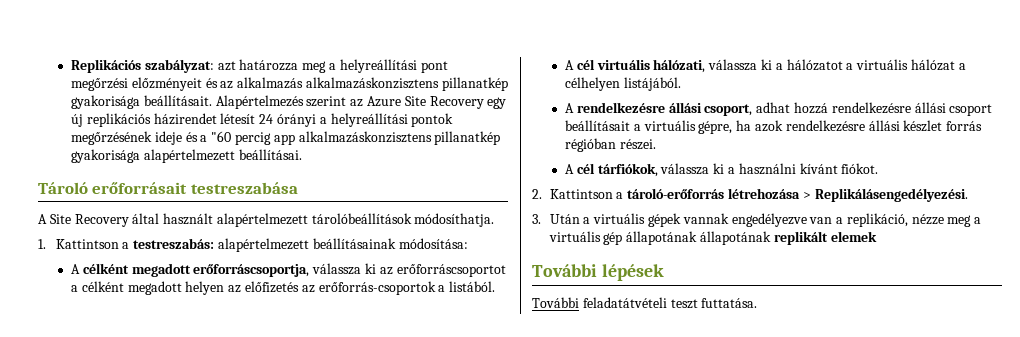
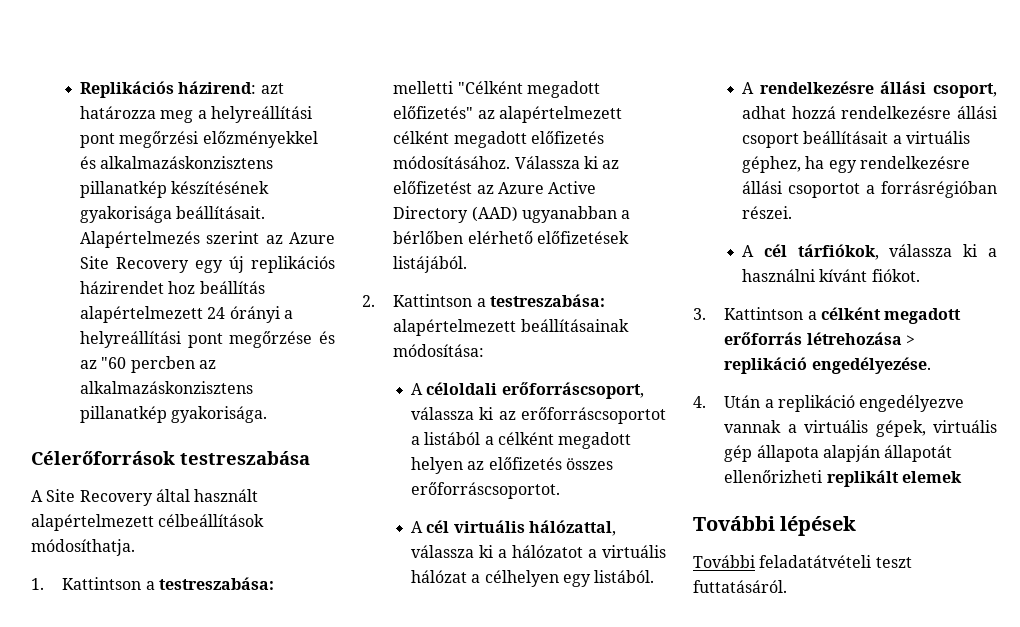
[144,59,214,73] szabályzat: -> [178,81,257,94] házirend:
[131,77,508,91] előzményeit és az alkalmazás alkalmazáskonzisztens pillanatkép -> [202,131,318,148] [79,156,274,169] [79,181,270,198] előzményekkel és alkalmazáskonzisztens pillanatkép készítésének
[220,113,256,124] létesít -> [168,281,265,294] [79,306,203,323] hoz beállítás alapértelmezett
[411,113,454,127] [71,131,501,145] [71,149,302,163] [38,182,188,194] pontok megőrzésének ideje és a "60 percig app alkalmazáskonzisztens pillanatkép gyakorisága alapértelmezett beállításai. // Tároló erőforrásait -> [187,331,336,348] [79,356,216,373] [79,381,253,394] [79,406,268,423] [31,451,175,465] pont megőrzése és az "60 percben az alkalmazáskonzisztens pillanatkép gyakorisága. // Célerőforrások
[311,213,412,224] tárolóbeállítások -> [158,514,265,527] célbeállítások
[133,238,215,249] testreszabás: -> [159,577,275,590] [393,81,601,98] [393,106,623,123] [393,131,605,148] [393,156,620,169] [393,181,597,194] [393,206,631,223] [393,231,630,244] [393,256,468,273] [362,294,606,307] testreszabása: melletti "Célként megadott előfizetés" az alapértelmezett célként megadott előfizetés módosításához. Válassza ki az előfizetést az Azure Active Directory (AAD) ugyanabban a bérlőben elérhető előfizetések listájából. // 2. Kattintson a testreszabása:
[82,263,310,277] célként megadott erőforráscsoportja, -> [426,382,644,399] céloldali erőforráscsoport,
(79, 288) none -> [424,432,494,445] listából a
[301,281,496,295] az erőforrás-csoportok a listából. -> [565,458,613,470] [410,482,560,499] összes erőforráscsoportot.
[653,59,706,73] hálózati, -> [528,520,616,536] hálózattal,
[623,77,681,91] listájából. -> [562,570,655,587] egy listából.
[698,120,983,134] [565,138,617,152] gépre, ha azok rendelkezésre állási készlet forrás régióban -> [741,156,970,173] [741,181,997,198] géphez, ha egy rendelkezésre állási csoportot a forrásrégióban
[532,188,968,202] [532,213,982,227] [548,231,771,245] 2. Kattintson a tároló-erőforrás létrehozása > Replikálásengedélyezési. // 3. Után a virtuális gépek vannak engedélyezve van a replikáció, nézze meg a virtuális gép állapotának állapotának -> [693,307,962,324] [724,332,916,345] [724,357,931,374] [693,395,965,412] [724,420,997,437] [724,445,953,462] [724,470,823,483] 3. Kattintson a célként megadott erőforrás létrehozása > replikáció engedélyezése. // 4. Után a replikáció engedélyezve vannak a virtuális gépek, virtuális gép állapota alapján állapotát ellenőrizheti
[701,298,758,308] futtatása. -> [693,580,787,593] futtatásáról.

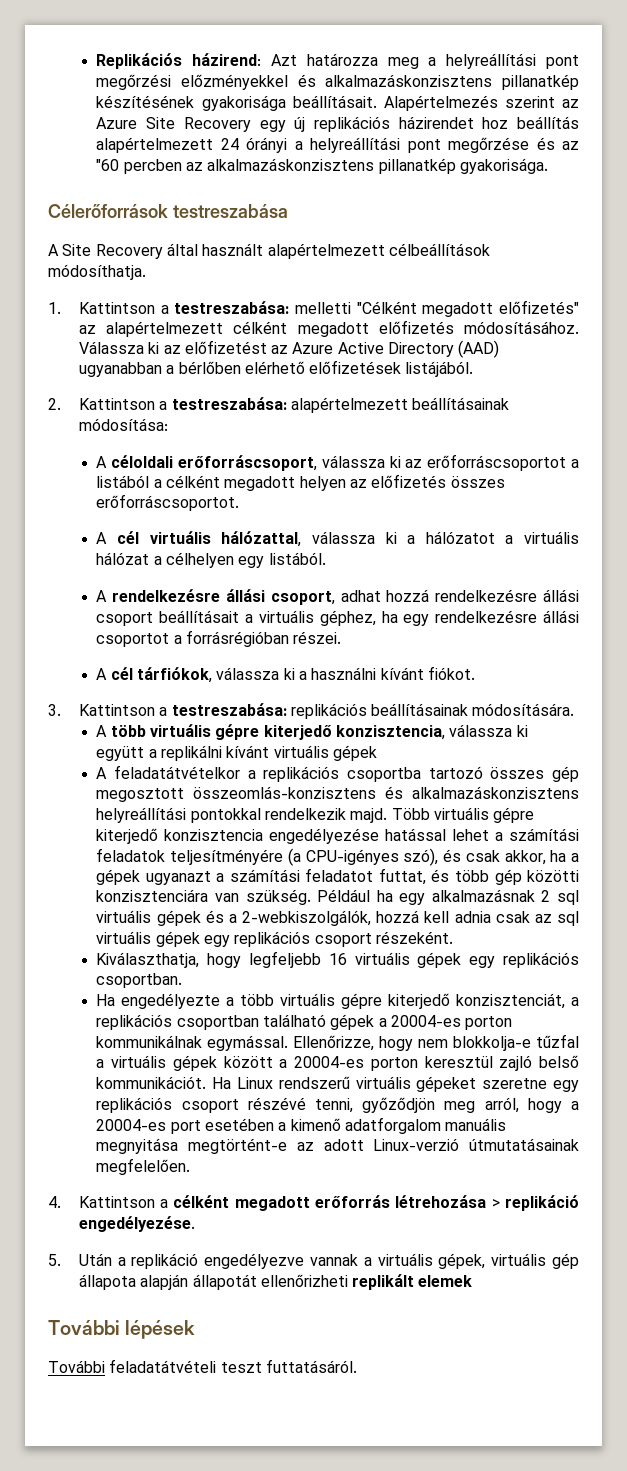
[260,83,284,94] azt -> [271,54,298,66] Azt
(817, 315) none -> [171,703,575,719] [96,724,528,740] [96,745,378,761] [96,765,579,782] [96,786,579,802] [96,807,535,823] [96,828,579,844] [96,848,580,866] [96,868,579,885] [96,889,579,905] [96,910,579,926] [96,931,454,947] [96,951,579,968] [96,973,183,988] [96,993,579,1009] [96,1014,513,1030] [96,1034,579,1051] [96,1055,579,1071] [96,1076,579,1092] [96,1097,579,1113] [96,1117,507,1134] [96,1138,580,1154] [96,1158,191,1175] [48,1196,169,1208] testreszabása: replikációs beállításainak módosítására. // A több virtuális gépre kiterjedő konzisztencia, válassza ki együtt a replikálni kívánt virtuális gépek // A feladatátvételkor a replikációs csoportba tartozó összes gép megosztott összeomlás-konzisztens és alkalmazáskonzisztens helyreállítási pontokkal rendelkezik majd. Több virtuális gépre kiterjedő konzisztencia engedélyezése hatással lehet a számítási feladatok teljesítményére (a CPU-igényes szó), és csak akkor, ha a gépek ugyanazt a számítási feladatot futtat, és több gép közötti konzisztenciára van szükség. Például ha egy alkalmazásnak 2 sql virtuális gépek és a 2-webkiszolgálók, hozzá kell adnia csak az sql virtuális gépek egy replikációs csoport részeként. // Kiválaszthatja, hogy legfeljebb 16 virtuális gépek egy replikációs csoportban. // Ha engedélyezte a több virtuális gépre kiterjedő konzisztenciát, a replikációs csoportban található gépek a 20004-es porton kommunikálnak egymással. Ellenőrizze, hogy nem blokkolja-e tűzfal a virtuális gépek között a 20004-es porton keresztül zajló belső kommunikációt. Ha Linux rendszerű virtuális gépeket szeretne egy replikációs csoport részévé tenni, győződjön meg arról, hogy a 20004-es port esetében a kimenő adatforgalom manuális megnyitása megtörtént-e az adott Linux-verzió útmutatásainak megfelelően. // 4. Kattintson a
[693,396,706,408] 4. -> [48,1254,61,1266] 5.

